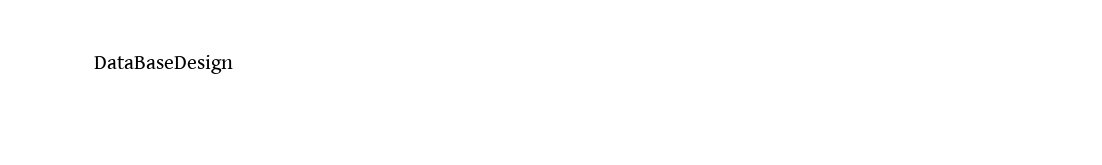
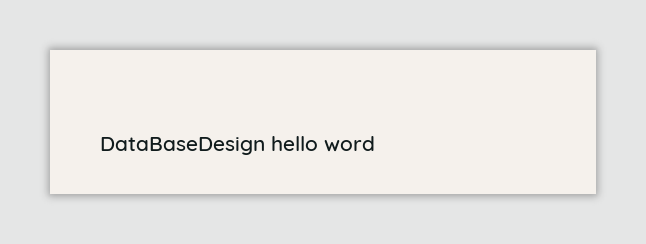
(233, 64) none -> [271,136,375,152] hello word

